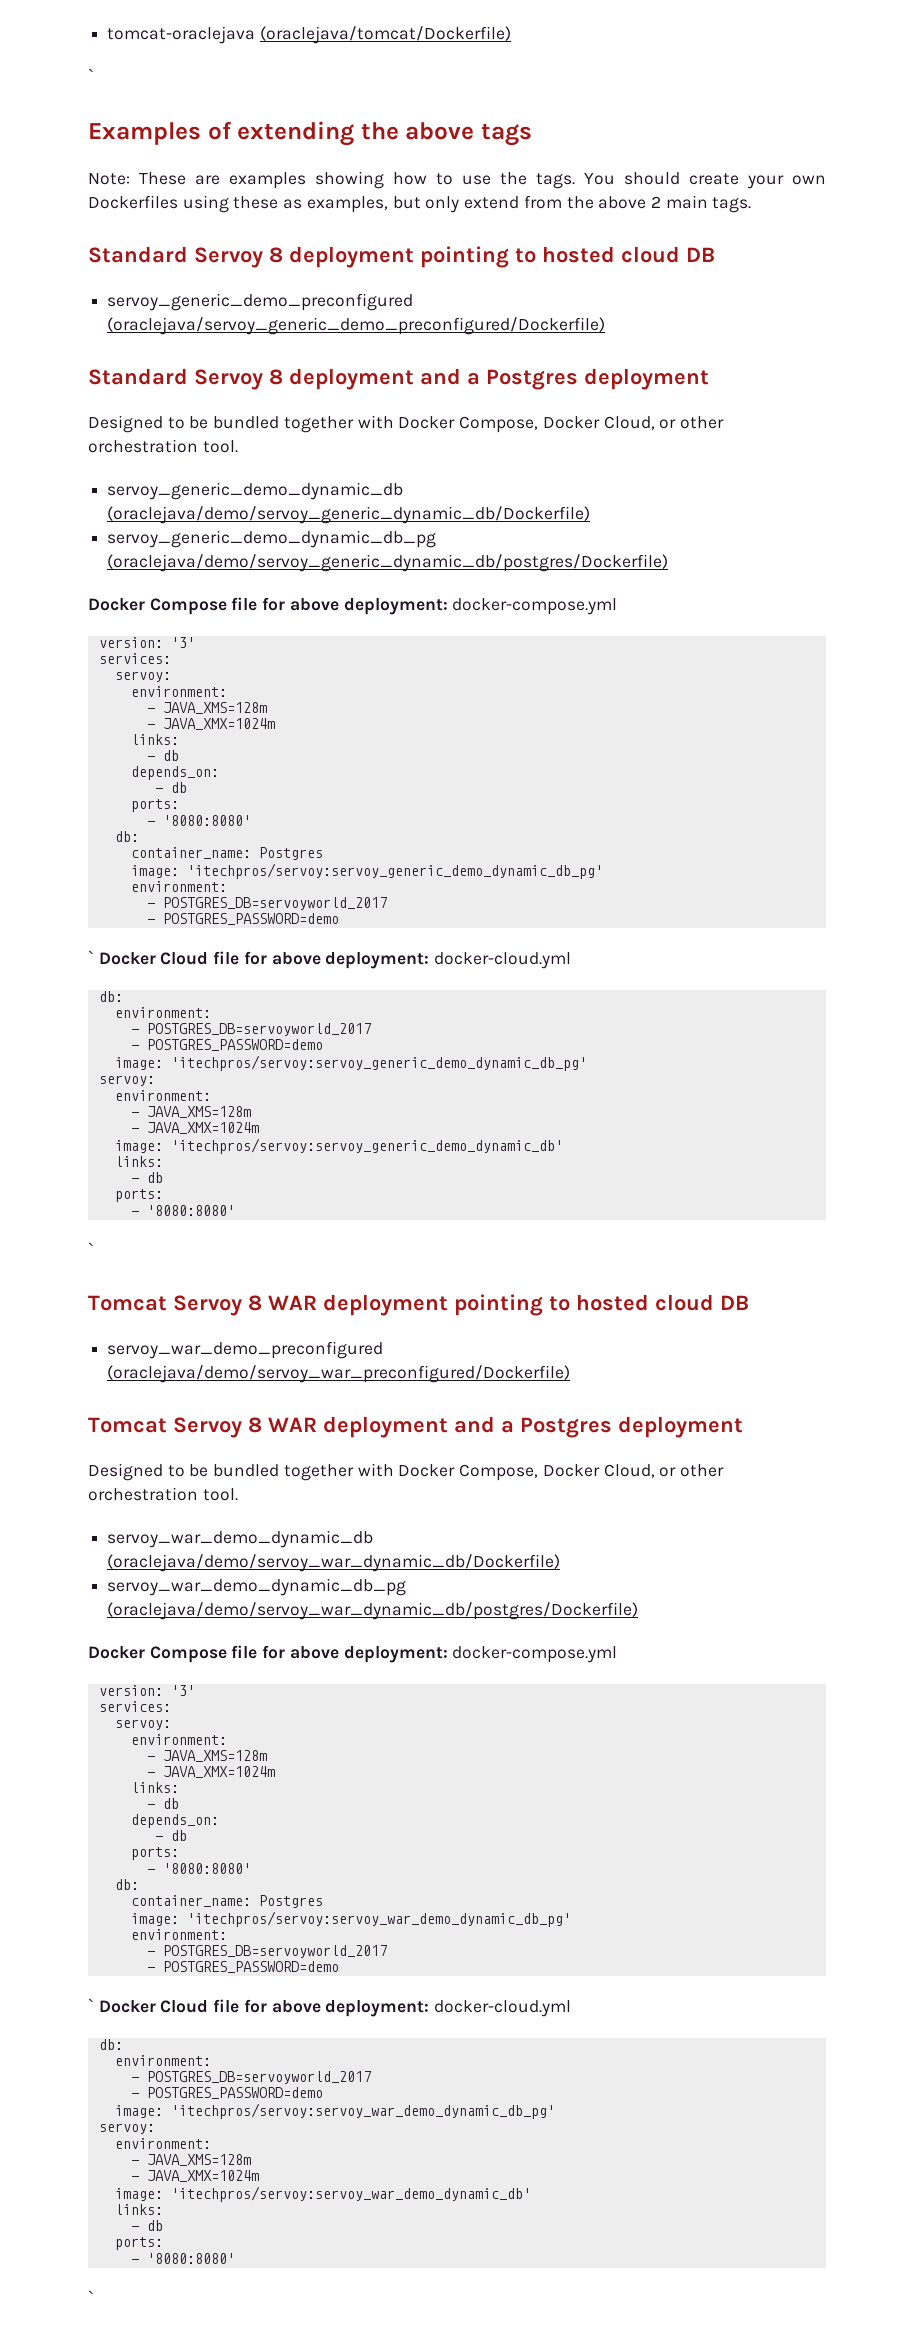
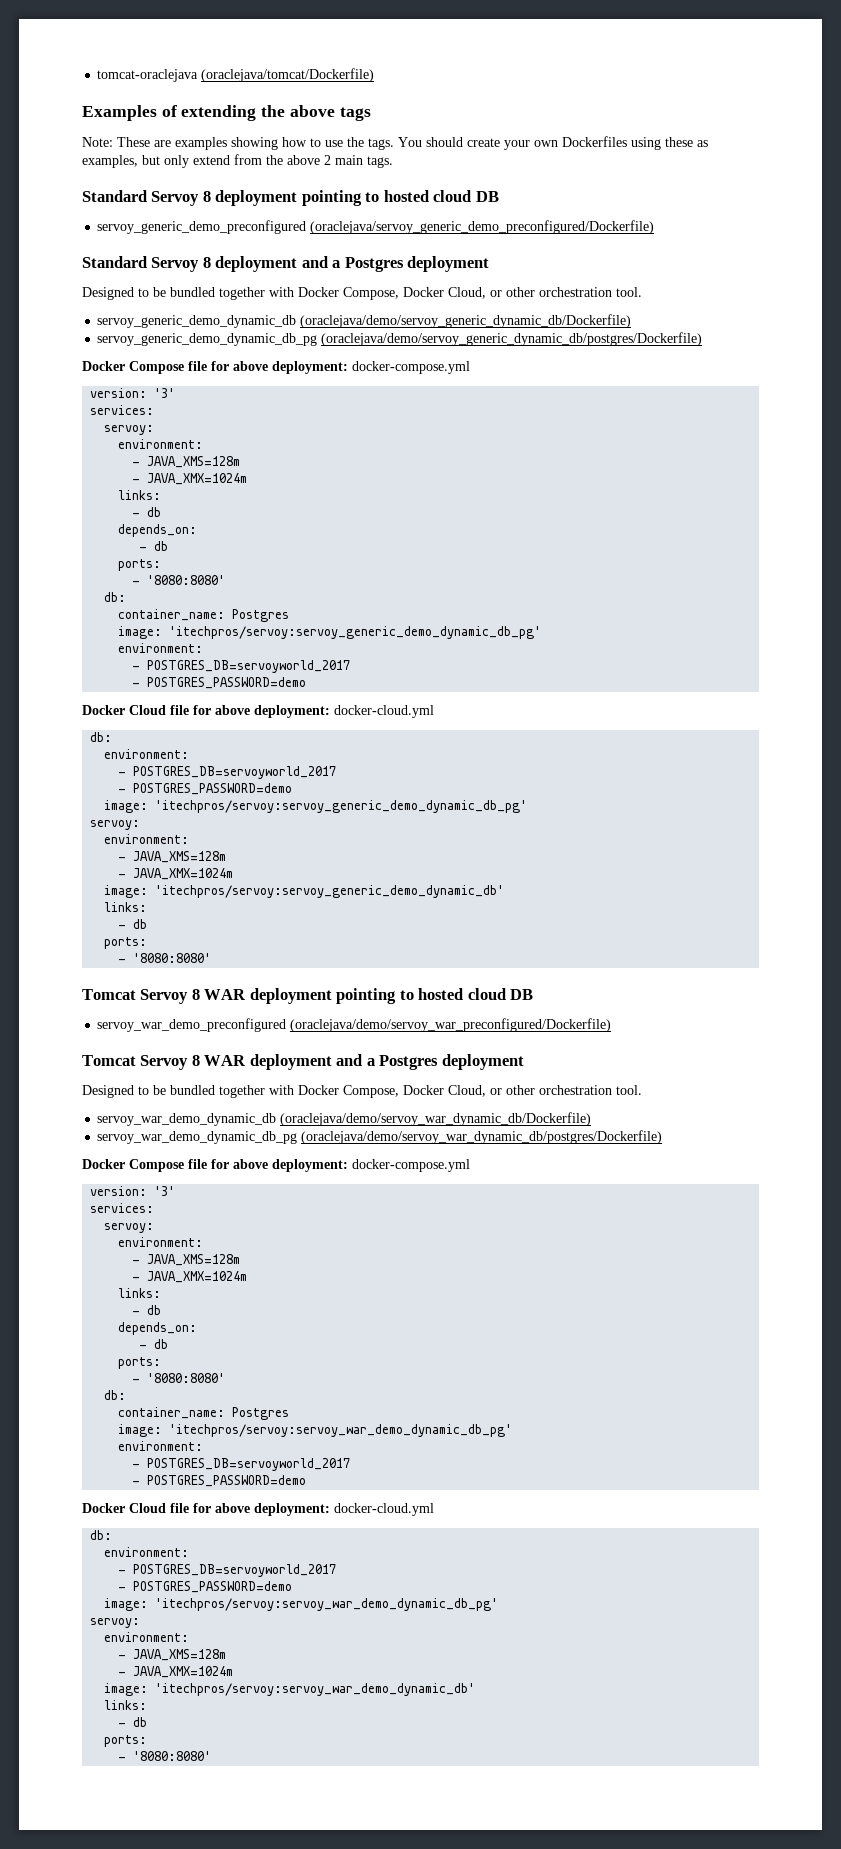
[88,68,94,82] // ` -> (375, 75) none
[88,950,94,964] ` -> (307, 683) none
[88,1242,94,1256] // ` -> (212, 958) none
[88,1998,94,2012] ` -> (307, 1481) none
[88,2290,94,2304] // ` -> (212, 1756) none

